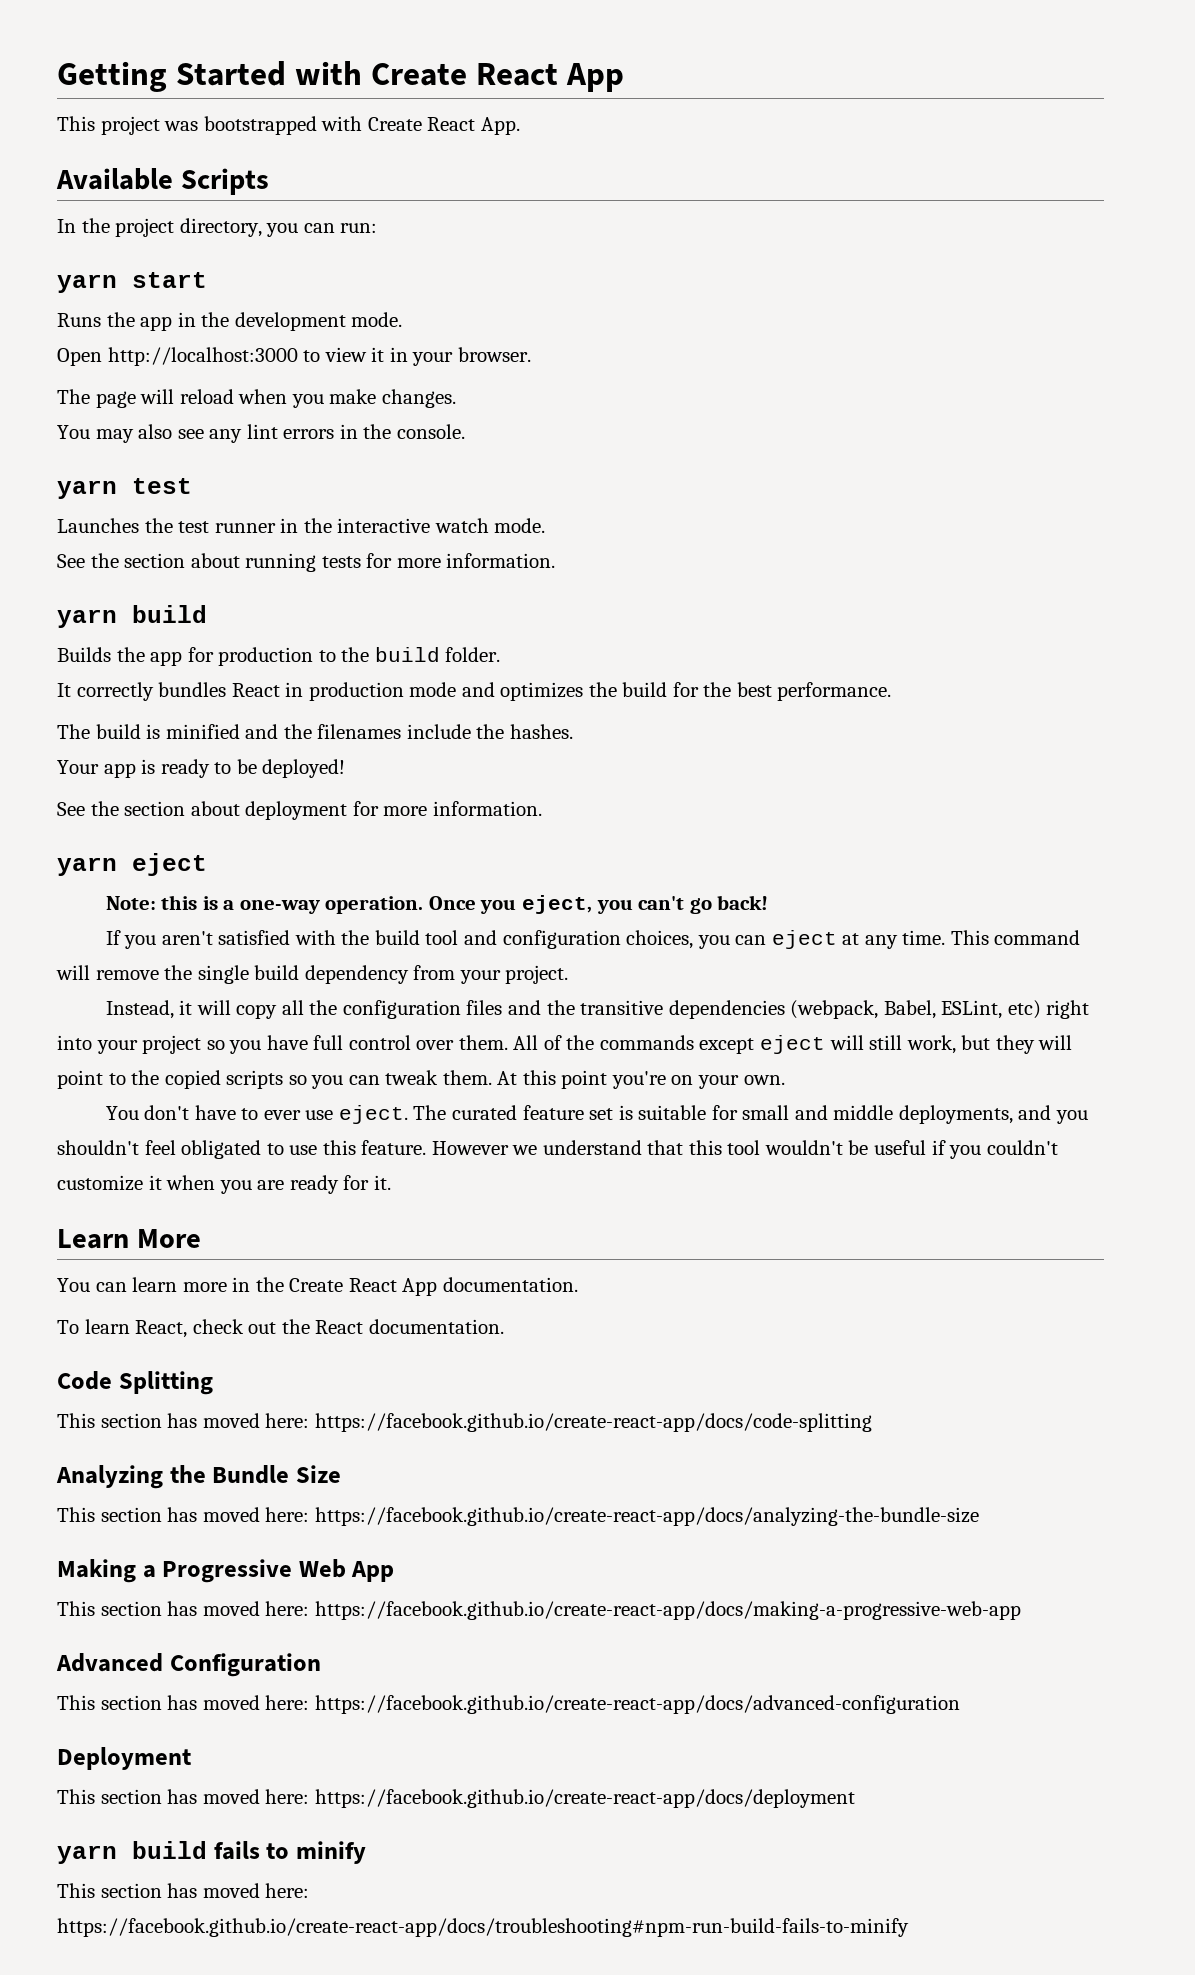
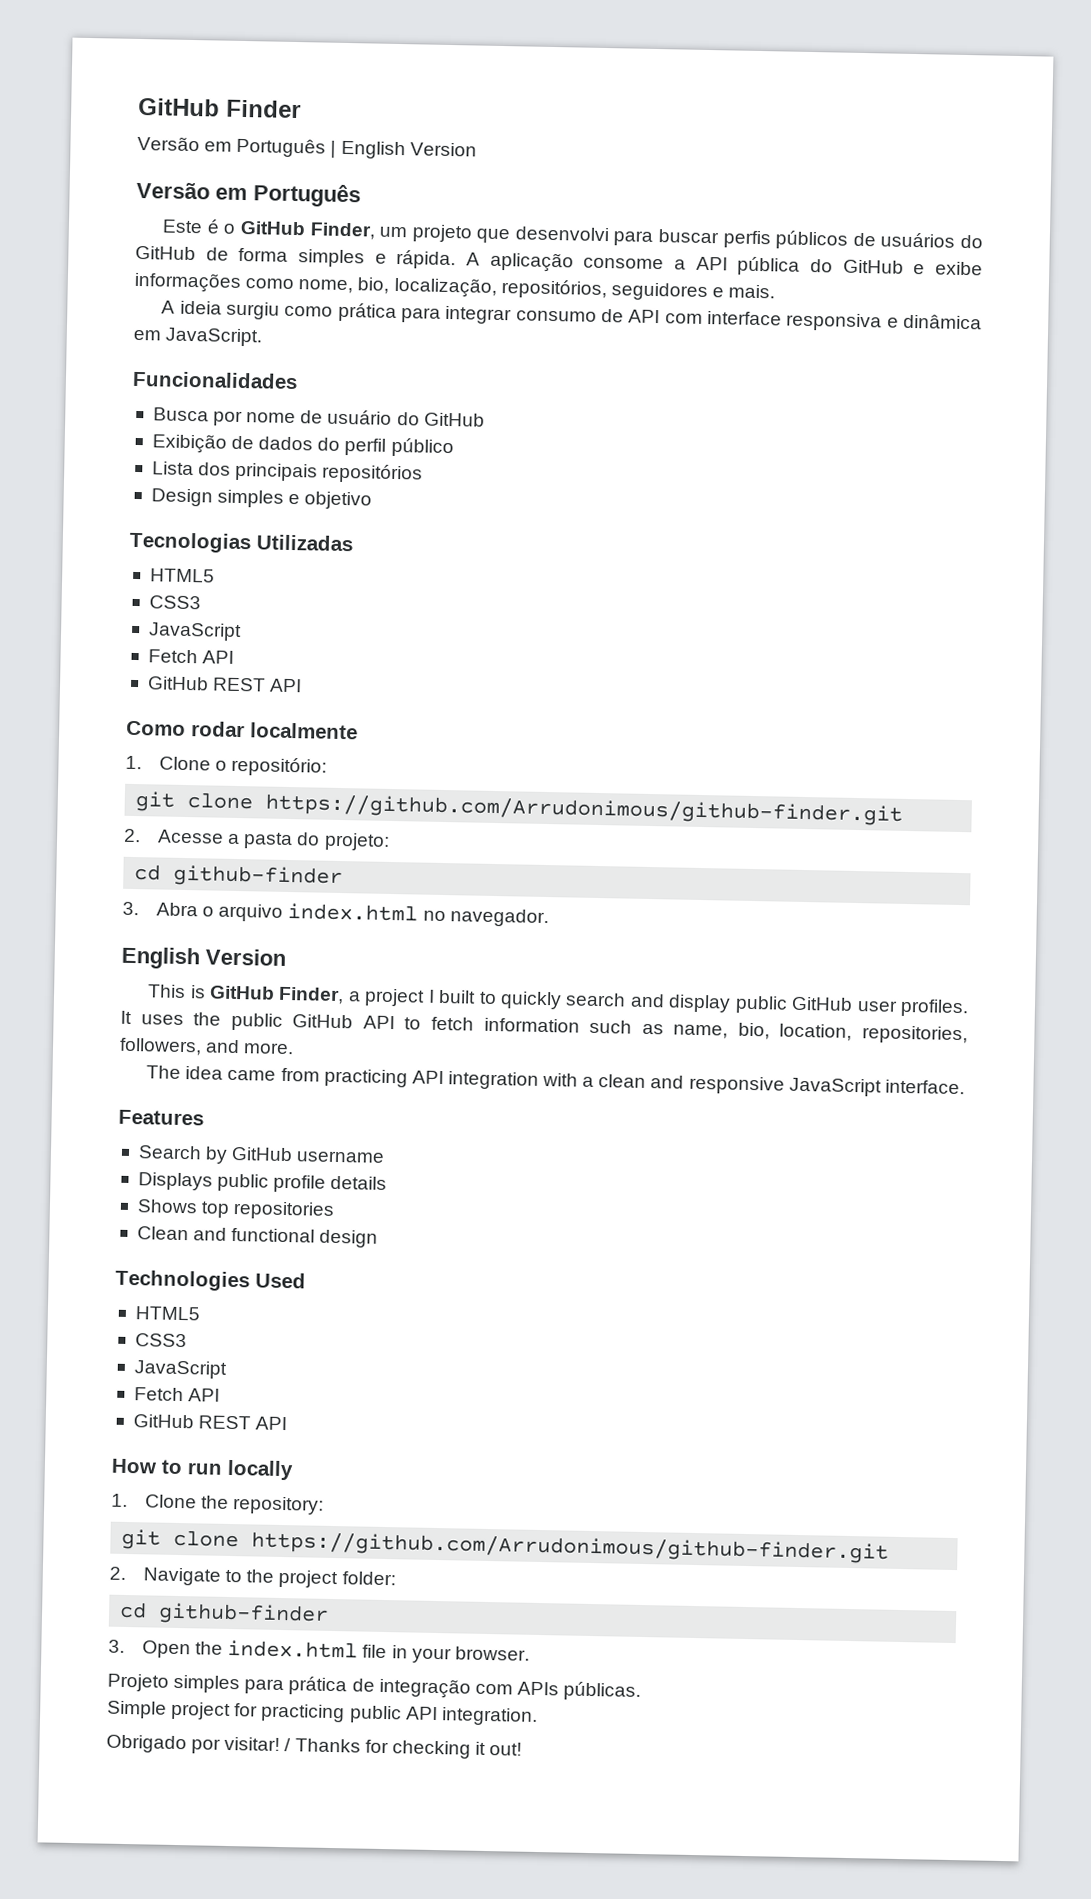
[57,61,624,92] [57,116,520,135] [56,168,269,195] [57,218,378,237] [57,272,207,293] [57,312,403,331] [57,347,531,366] [57,389,456,408] [57,424,465,443] [57,478,192,499] [57,518,546,533] [57,553,556,572] [57,605,207,628] [57,647,501,666] [57,682,892,701] [57,724,573,739] [57,759,346,778] [57,801,542,820] [57,853,207,876] [105,895,769,914] [105,930,1081,949] [56,965,569,984] [105,1000,1090,1019] [57,1035,1073,1054] [57,1070,785,1089] [105,1105,1088,1124] [57,1140,1058,1159] [57,1175,391,1194] [57,1229,201,1249] [57,1277,578,1296] [57,1319,504,1338] [57,1371,213,1395] [57,1413,872,1432] [56,1465,341,1489] [57,1507,979,1526] [57,1559,395,1583] [57,1601,1021,1620] [56,1653,321,1677] [57,1695,960,1714] [57,1747,191,1770] [57,1789,855,1808] [57,1841,366,1864] [57,1883,310,1898] [57,1918,909,1937] Getting Started with Create React App // This project was bootstrapped with Create React App. // Available Scripts // In the project directory, you can run: // yarn start // Runs the app in the development mode. // Open http://localhost:3000 to view it in your browser. // The page will reload when you make changes. // You may also see any lint errors in the console. // yarn test // Launches the test runner in the interactive watch mode. // See the section about running tests for more information. // yarn build // Builds the app for production to the build folder. // It correctly bundles React in production mode and optimizes the build for the best performance. // The build is minified and the filenames include the hashes. // Your app is ready to be deployed! // See the section about deployment for more information. // yarn eject // Note: this is a one-way operation. Once you eject, you can't go back! // If you aren't satisfied with the build tool and configuration choices, you can eject at any time. This command will remove the single build dependency from your project. // Instead, it will copy all the configuration files and the transitive dependencies (webpack, Babel, ESLint, etc) right into your project so you have full control over them. All of the commands except eject will still work, but they will point to the copied scripts so you can tweak them. At this point you're on your own. // You don't have to ever use eject. The curated feature set is suitable for small and middle deployments, and you shouldn't feel obligated to use this feature. However we understand that this tool wouldn't be useful if you couldn't customize it when you are ready for it. // Learn More // You can learn more in the Create React App documentation. // To learn React, check out the React documentation. // Code Splitting // This section has moved here: https://facebook.github.io/create-react-app/docs/code-splitting // Analyzing the Bundle Size // This section has moved here: https://facebook.github.io/create-react-app/docs/analyzing-the-bundle-size // Making a Progressive Web App // This section has moved here: https://facebook.github.io/create-react-app/docs/making-a-progressive-web-app // Advanced Configuration // This section has moved here: https://facebook.github.io/create-react-app/docs/advanced-configuration // Deployment // This section has moved here: https://facebook.github.io/create-react-app/docs/deployment // yarn build fails to minify // This section has moved here: https://facebook.github.io/create-react-app/docs/troubleshooting#npm-run-build-fails-to-minify -> [138,97,301,119] [137,135,477,160] [136,181,361,208] [162,219,983,250] [135,245,983,276] [134,271,776,302] [161,300,982,332] [133,327,263,347] [132,370,298,390] [152,407,485,427] [151,433,454,458] [151,461,424,484] [150,488,373,510] [129,531,353,554] [149,568,215,583] [148,595,201,610] [147,622,242,642] [147,649,235,664] [146,676,303,693] [126,720,358,740] [125,755,328,777] [135,791,904,826] [124,828,390,851] [134,864,344,889] [122,901,549,928] [121,946,286,970] [147,984,969,1018] [120,1010,968,1045] [119,1037,295,1056] [146,1065,965,1097] [118,1109,204,1126] [137,1145,386,1164] [137,1172,388,1193] [136,1199,336,1220] [136,1226,379,1248] [115,1269,306,1292] [134,1306,201,1321] [134,1333,187,1348] [133,1360,227,1379] [133,1387,221,1402] [132,1414,288,1431] [111,1458,294,1481] [111,1493,325,1515] [121,1528,890,1564] [109,1566,396,1589] [119,1601,330,1626] [108,1639,530,1664] [107,1673,642,1701] [107,1700,538,1726] [106,1734,523,1759] GitHub Finder // Versão em Português | English Version // Versão em Português // Este é o GitHub Finder, um projeto que desenvolvi para buscar perfis públicos de usuários do GitHub de forma simples e rápida. A aplicação consome a API pública do GitHub e exibe informações como nome, bio, localização, repositórios, seguidores e mais. // A ideia surgiu como prática para integrar consumo de API com interface responsiva e dinâmica em JavaScript. // Funcionalidades // Busca por nome de usuário do GitHub // Exibição de dados do perfil público // Lista dos principais repositórios // Design simples e objetivo // Tecnologias Utilizadas // HTML5 // CSS3 // JavaScript // Fetch API // GitHub REST API // Como rodar localmente // 1. Clone o repositório: // git clone https://github.com/Arrudonimous/github-finder.git // 2. Acesse a pasta do projeto: // cd github-finder // 3. Abra o arquivo index.html no navegador. // English Version // This is GitHub Finder, a project I built to quickly search and display public GitHub user profiles. It uses the public GitHub API to fetch information such as name, bio, location, repositories, followers, and more. // The idea came from practicing API integration with a clean and responsive JavaScript interface. // Features // Search by GitHub username // Displays public profile details // Shows top repositories // Clean and functional design // Technologies Used // HTML5 // CSS3 // JavaScript // Fetch API // GitHub REST API // How to run locally // 1. Clone the repository: // git clone https://github.com/Arrudonimous/github-finder.git // 2. Navigate to the project folder: // cd github-finder // 3. Open the index.html file in your browser. // Projeto simples para prática de integração com APIs públicas. // Simple project for practicing public API integration. // Obrigado por visitar! / Thanks for checking it out!

